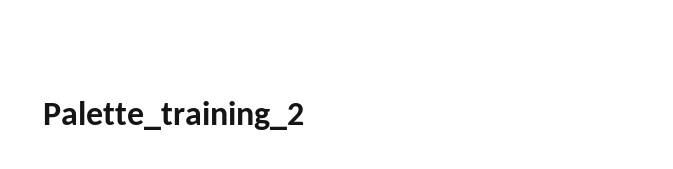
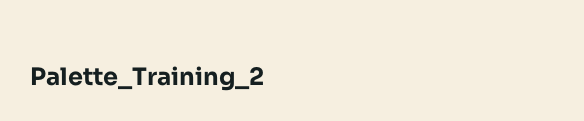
[43,101,304,130] Palette_training_2 -> [30,66,264,91] Palette_Training_2

